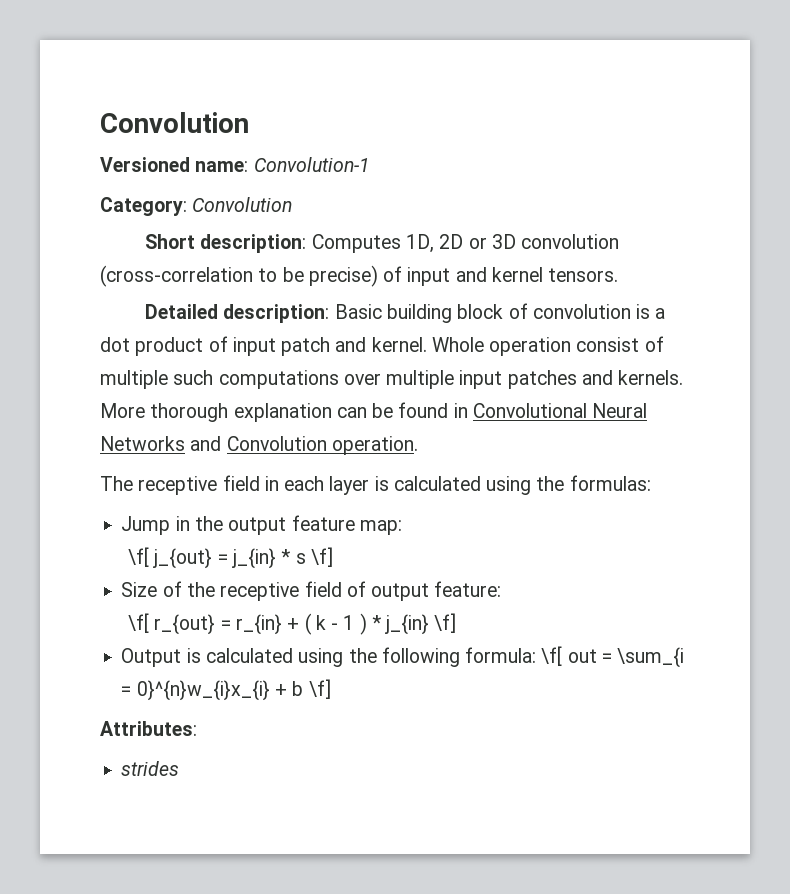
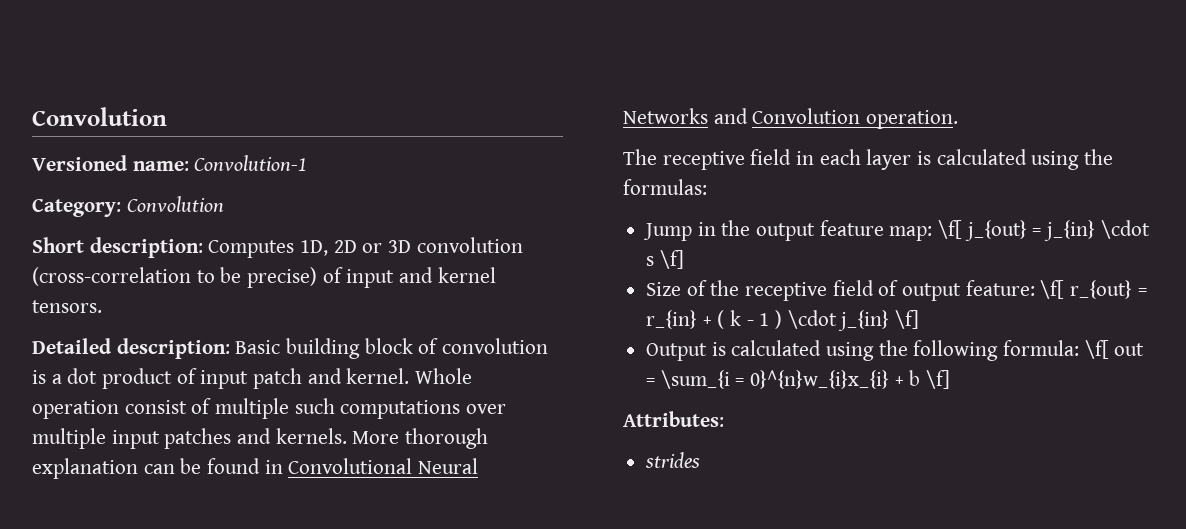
(402, 527) // -> (933, 233) none
[281,549,291,564] * -> [1100,220,1150,239] \cdot
(502, 589) // -> (1035, 288) none
[371,615,381,630] * -> [787,310,837,329] \cdot

